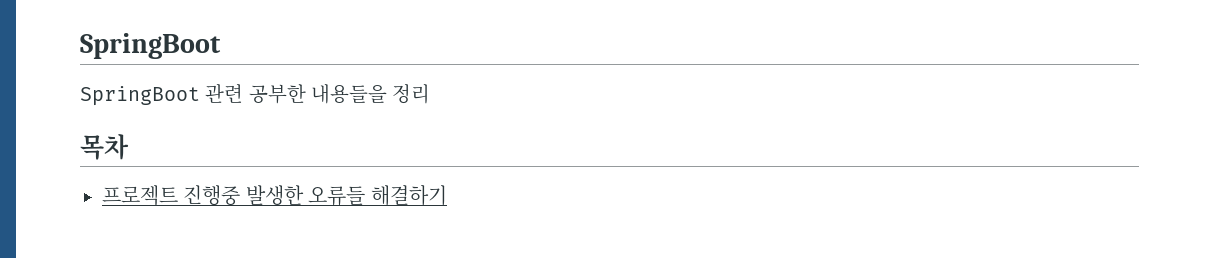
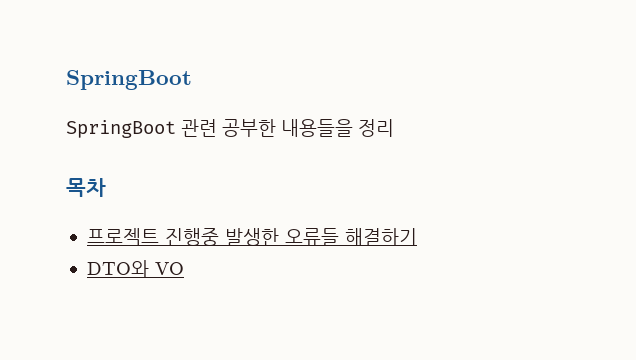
(447, 195) none -> [86,260,184,278] // DTO와 VO

